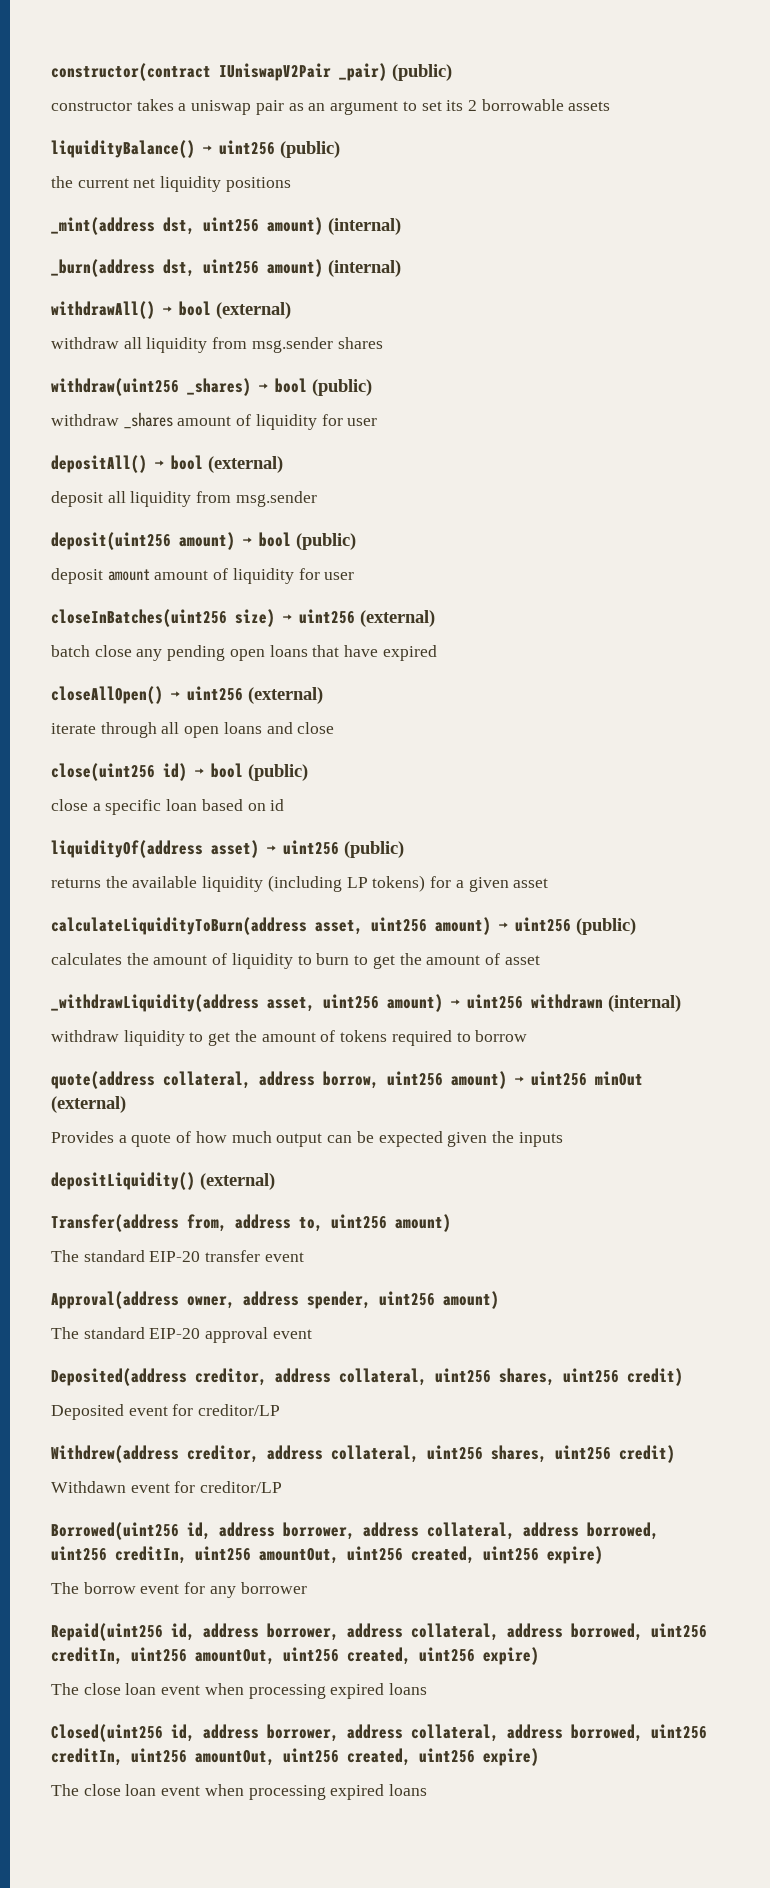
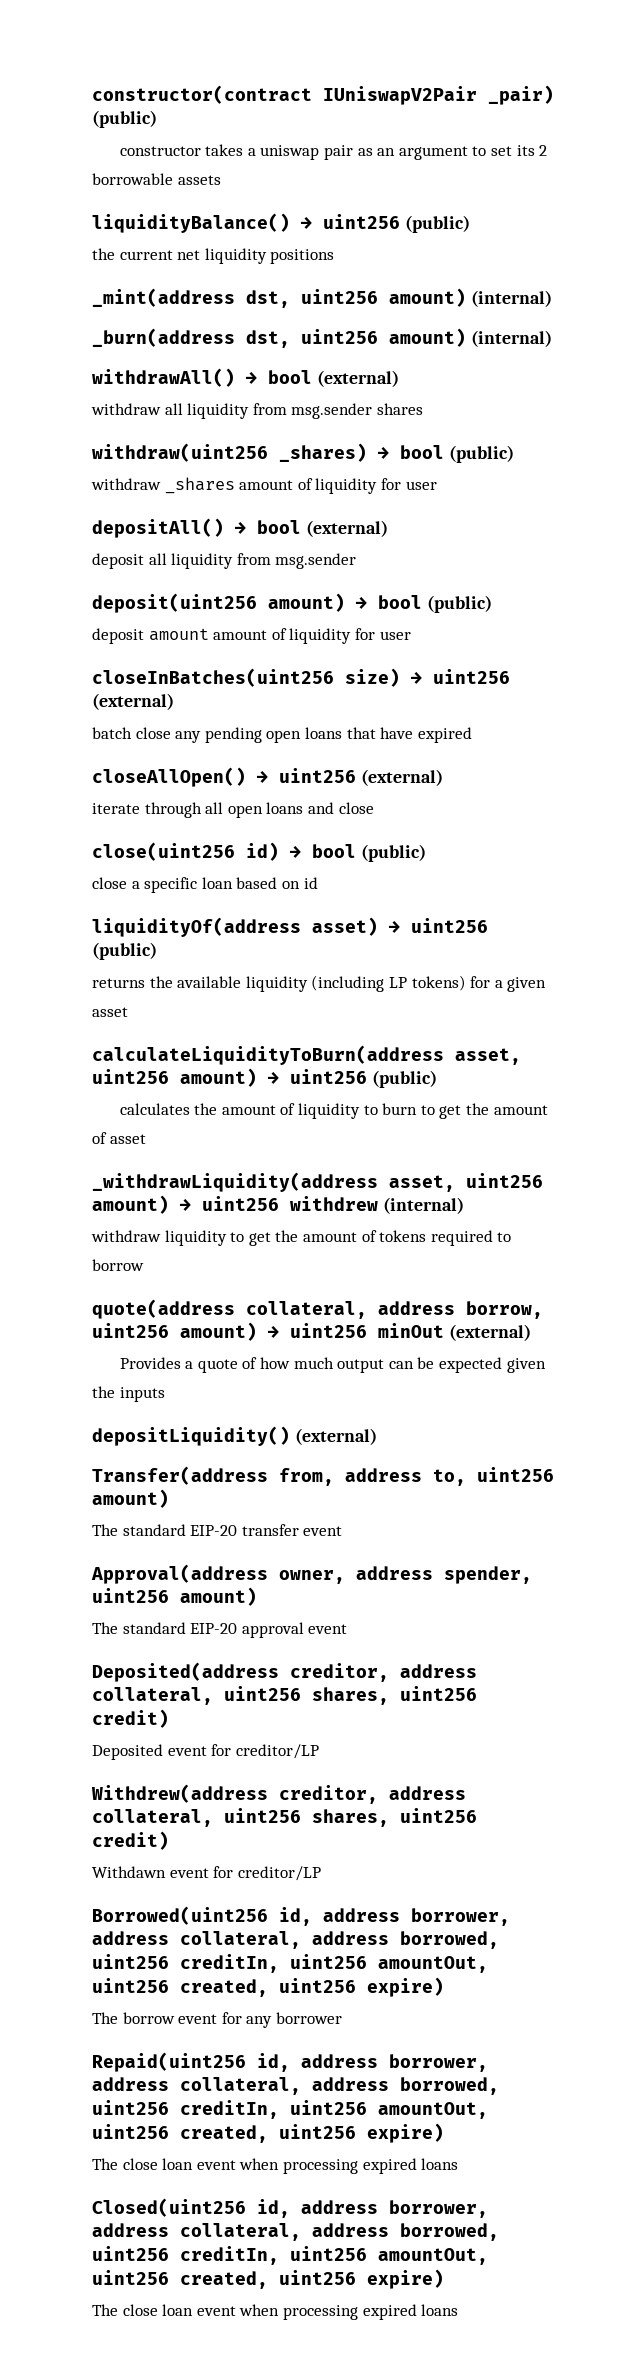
[531,994,603,1009] withdrawn -> [290,1196,378,1211] withdrew

